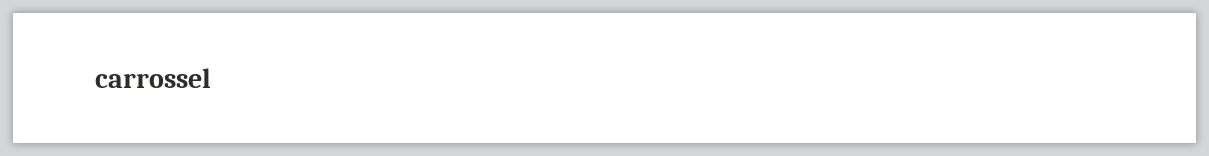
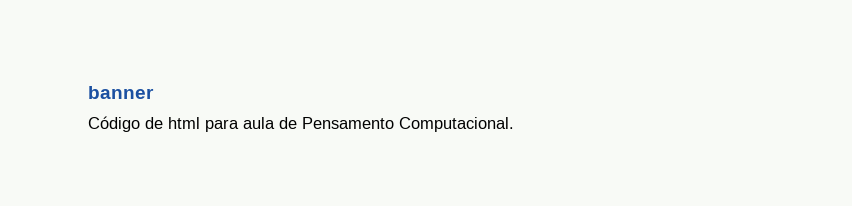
[95,68,211,88] carrossel -> [88,86,154,99] [88,116,514,132] banner // Código de html para aula de Pensamento Computacional.

